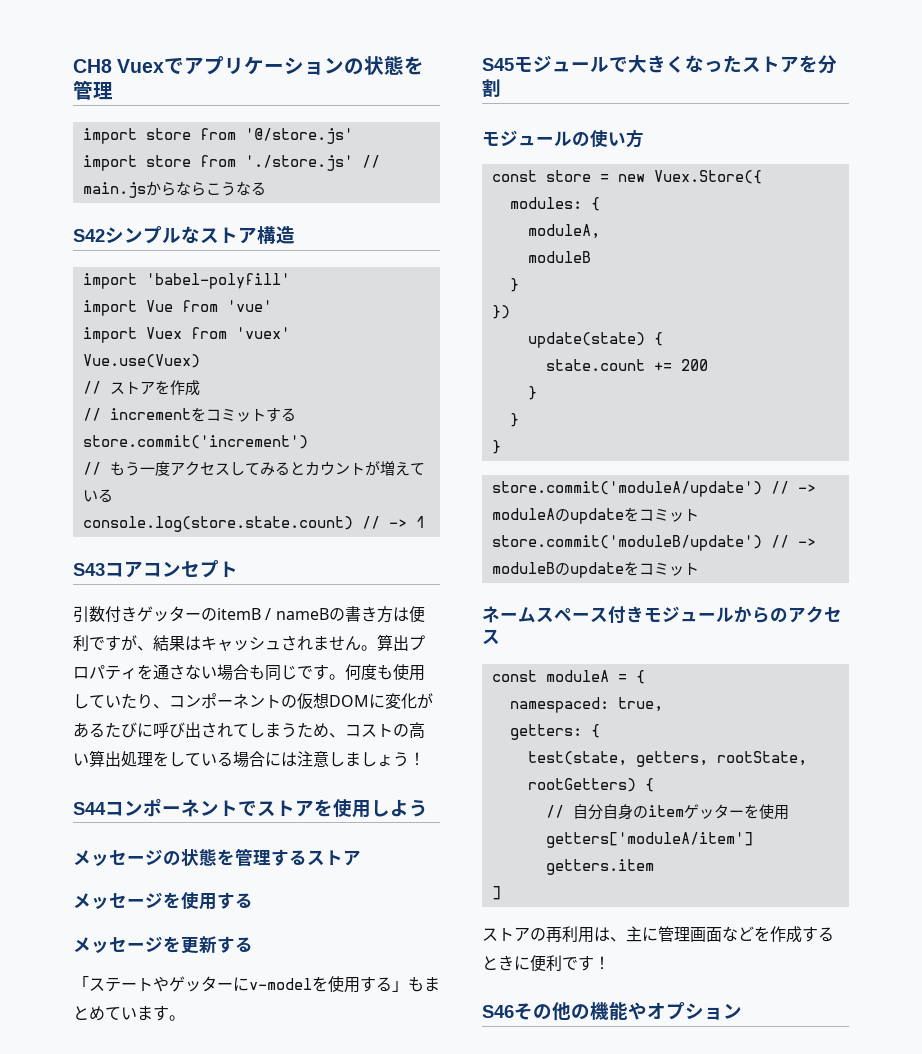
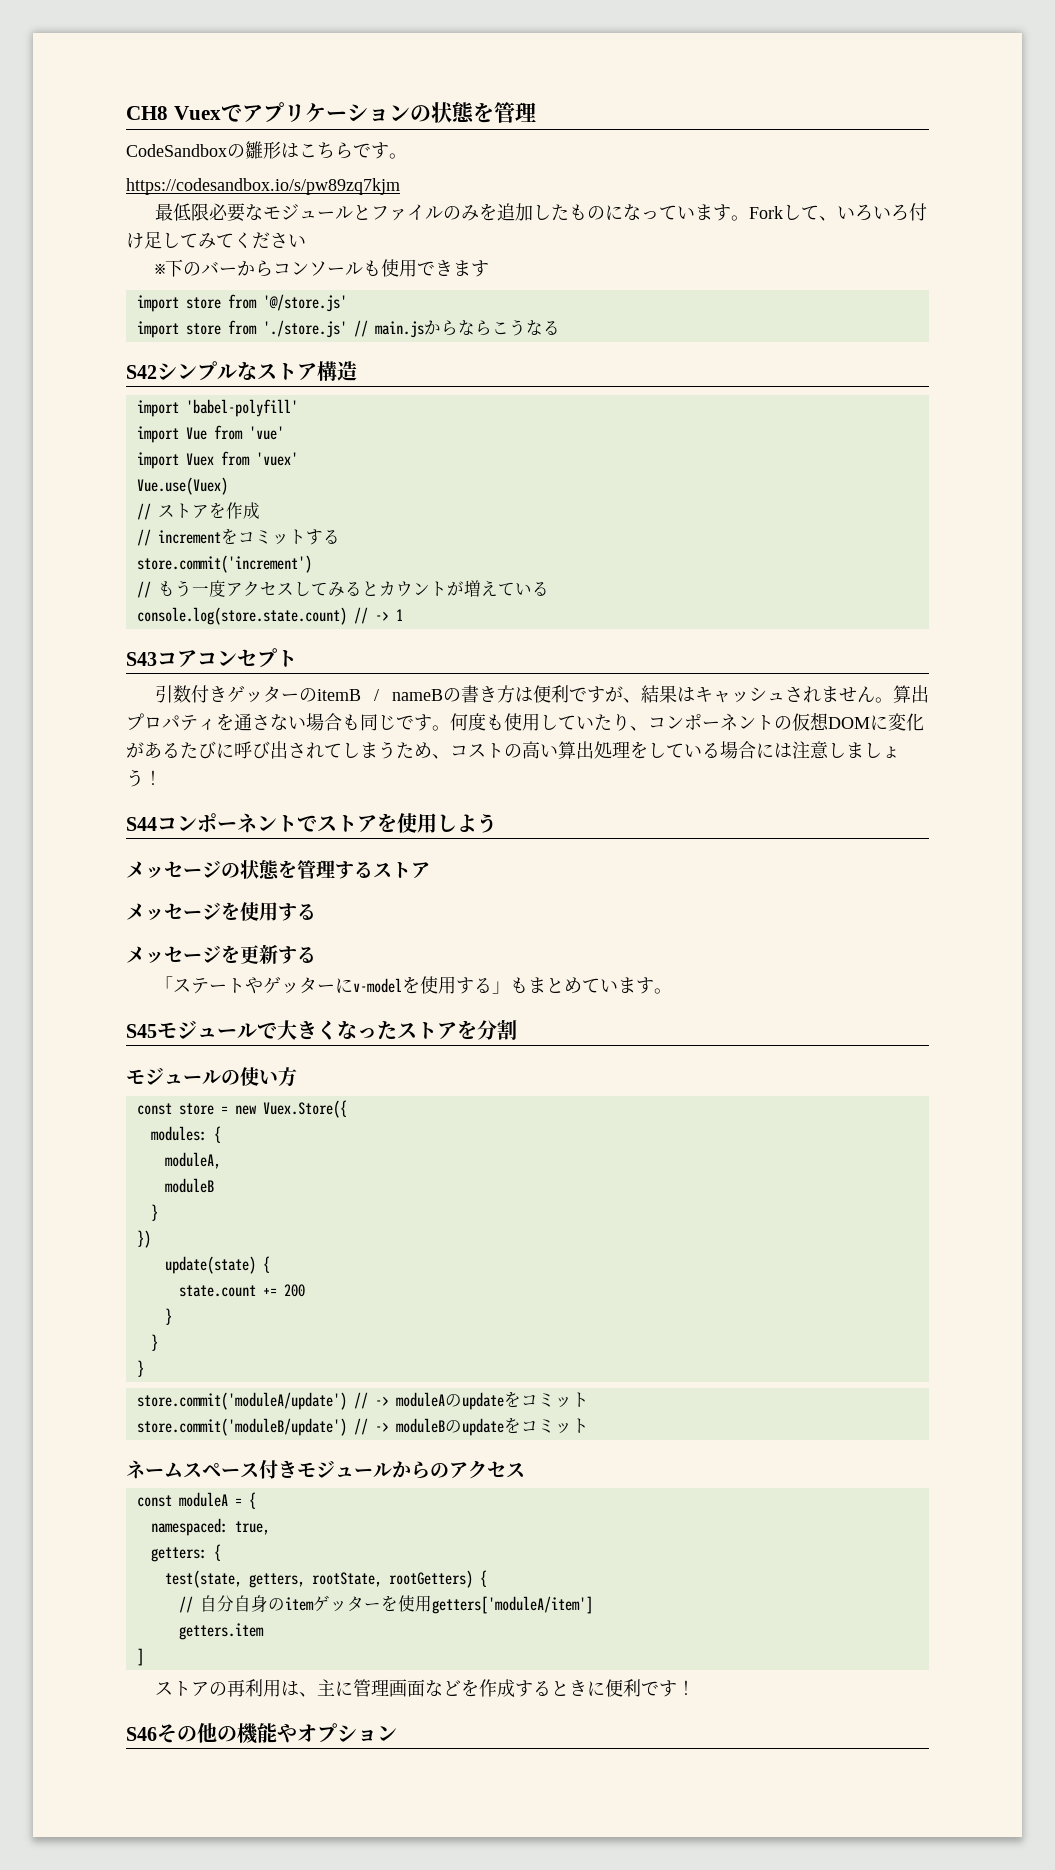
(113, 91) none -> [126,141,407,159] [126,178,400,195] [155,203,928,222] [126,231,306,249] [155,259,490,277] // CodeSandboxの雛形はこちらです。 // https://codesandbox.io/s/pw89zq7kjm // 最低限必要なモジュールとファイルのみを追加したものになっています。Forkして、いろいろ付け足してみてください // ※下のバーからコンソールも使用できます

